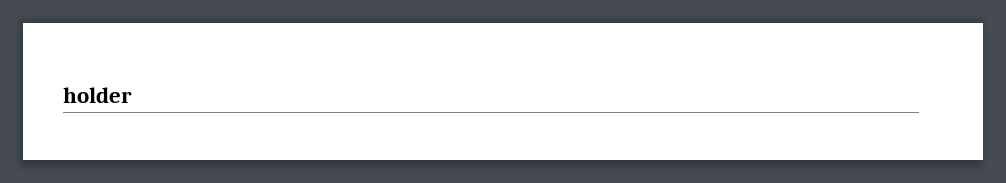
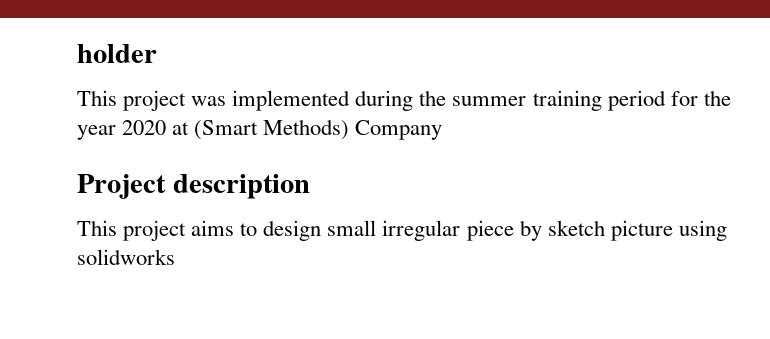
(132, 95) none -> [77,90,731,111] [77,119,443,140] [77,174,310,199] [77,220,727,241] [77,249,175,265] // This project was implemented during the summer training period for the year 2020 at (Smart Methods) Company // Project description // This project aims to design small irregular piece by sketch picture using solidworks

